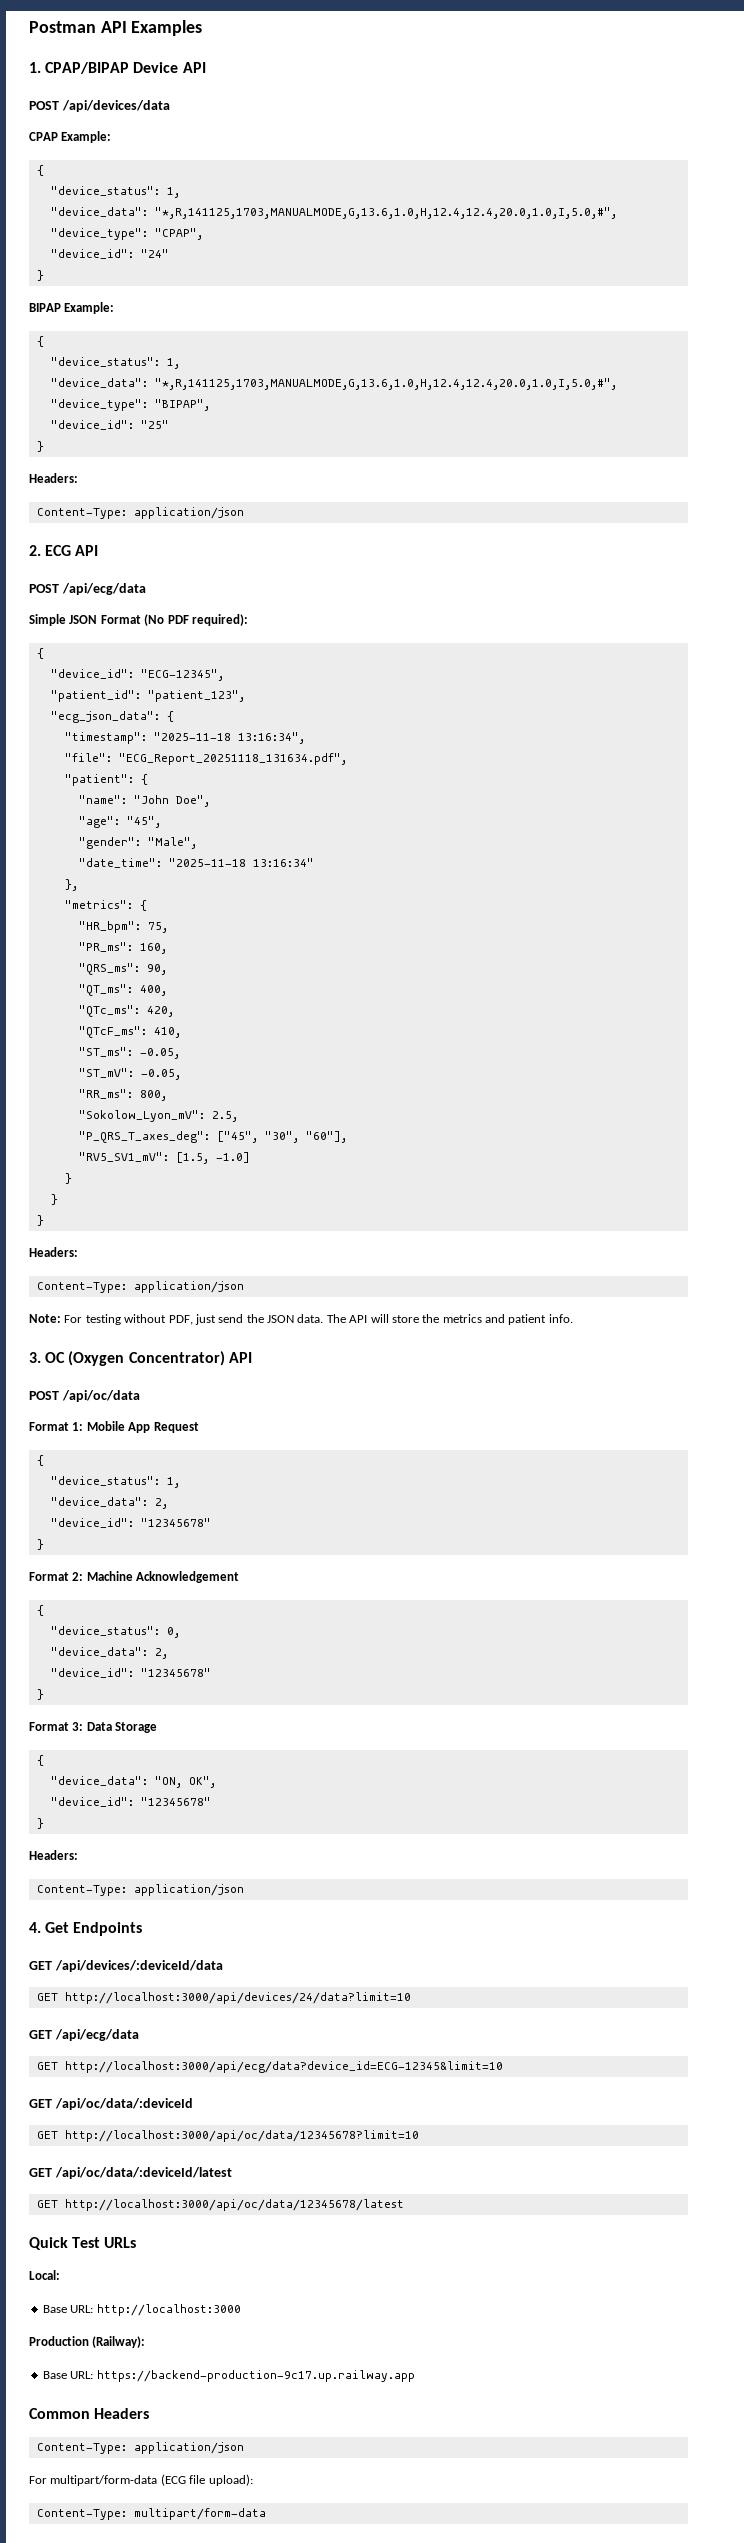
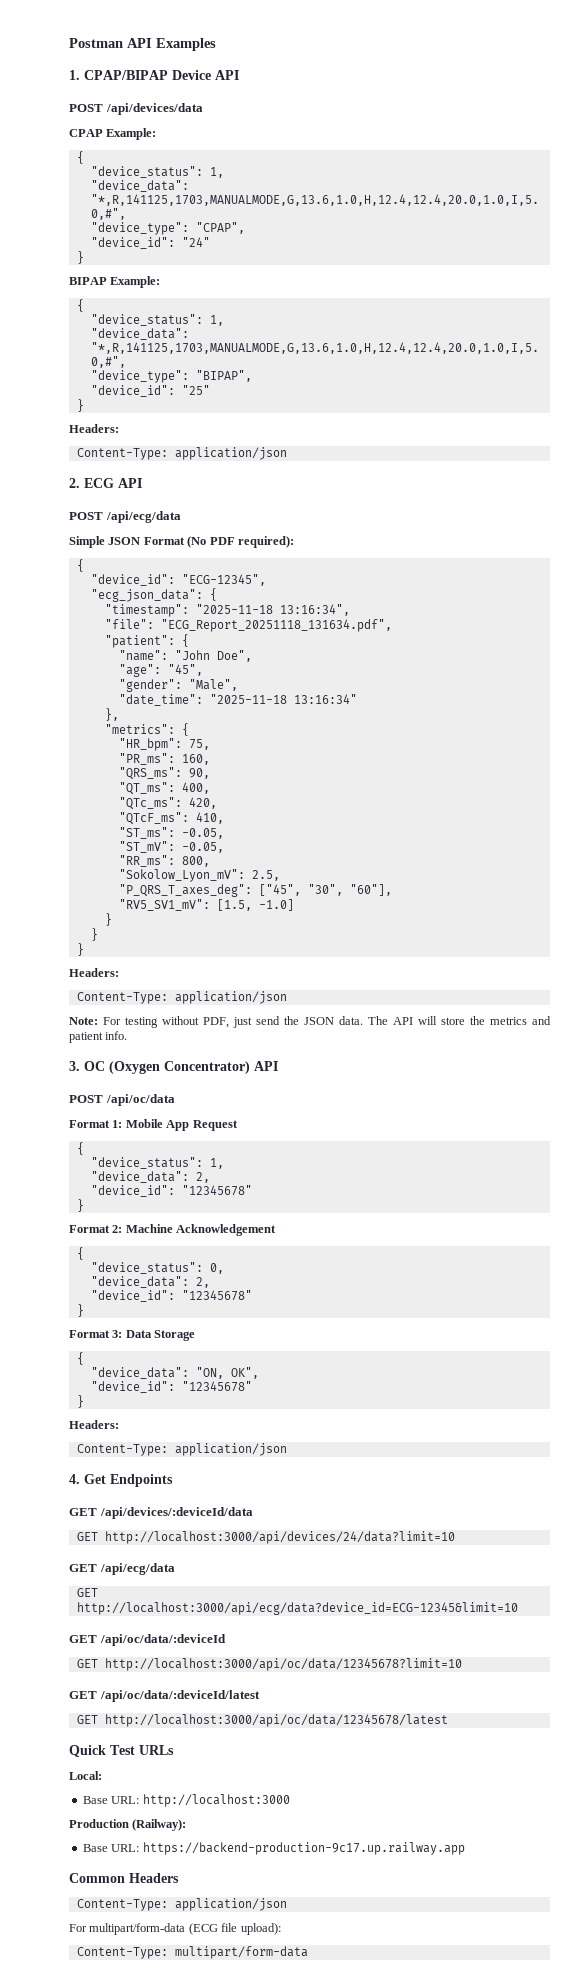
[50,690,245,702] // "patient_id": "patient_123", -> (266, 580) none

